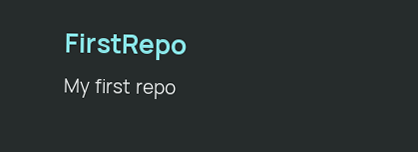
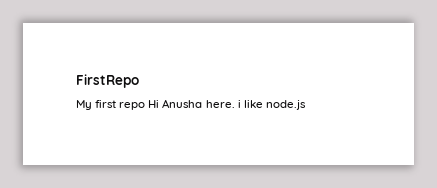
(177, 90) none -> [148,99,306,110] Hi Anusha here. i like node.js

